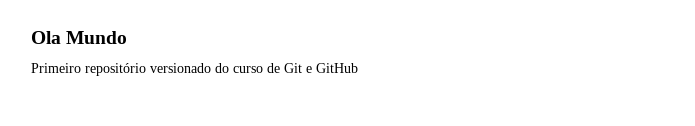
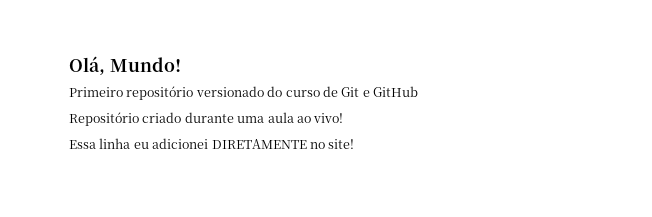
[31,31,128,44] Ola Mundo -> [69,56,181,75] Olá, Mundo!
(358, 68) none -> [69,112,344,126] [69,138,355,149] // Repositório criado durante uma aula ao vivo! // Essa linha eu adicionei DIRETAMENTE no site!

